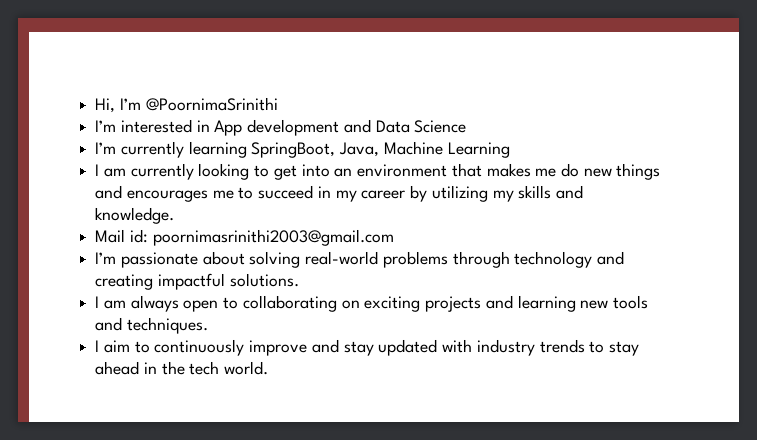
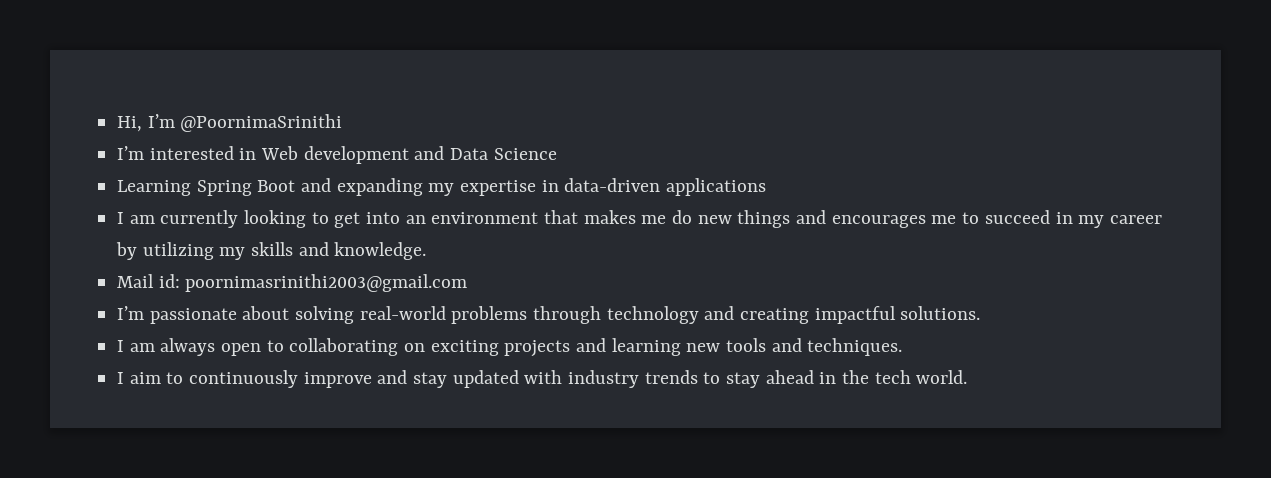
[214,120,243,136] App -> [261,146,299,160] Web
[95,141,510,158] I’m currently learning SpringBoot, Java, Machine Learning -> [117,178,767,196] Learning Spring Boot and expanding my expertise in data-driven applications

